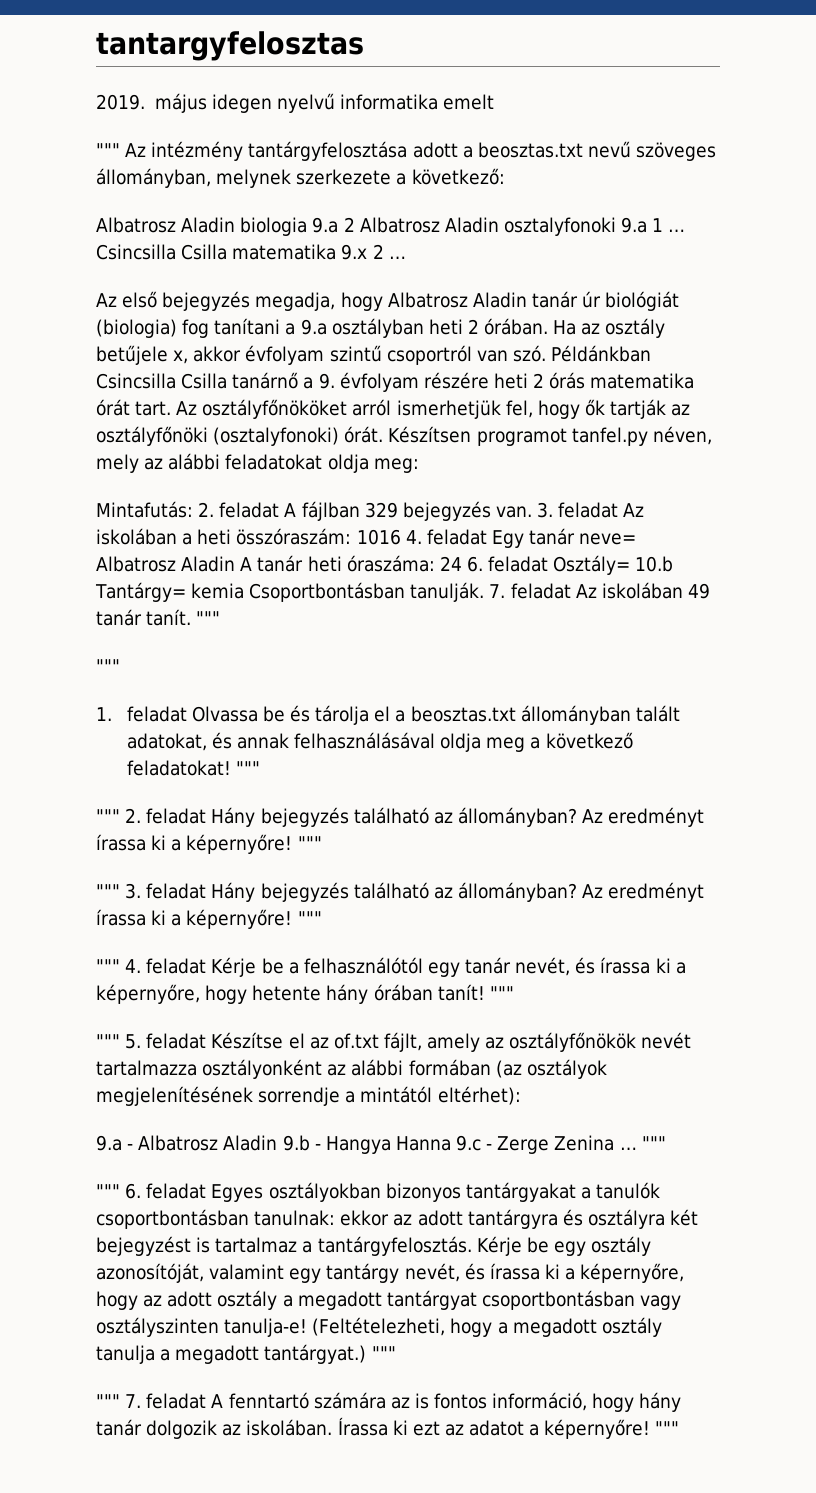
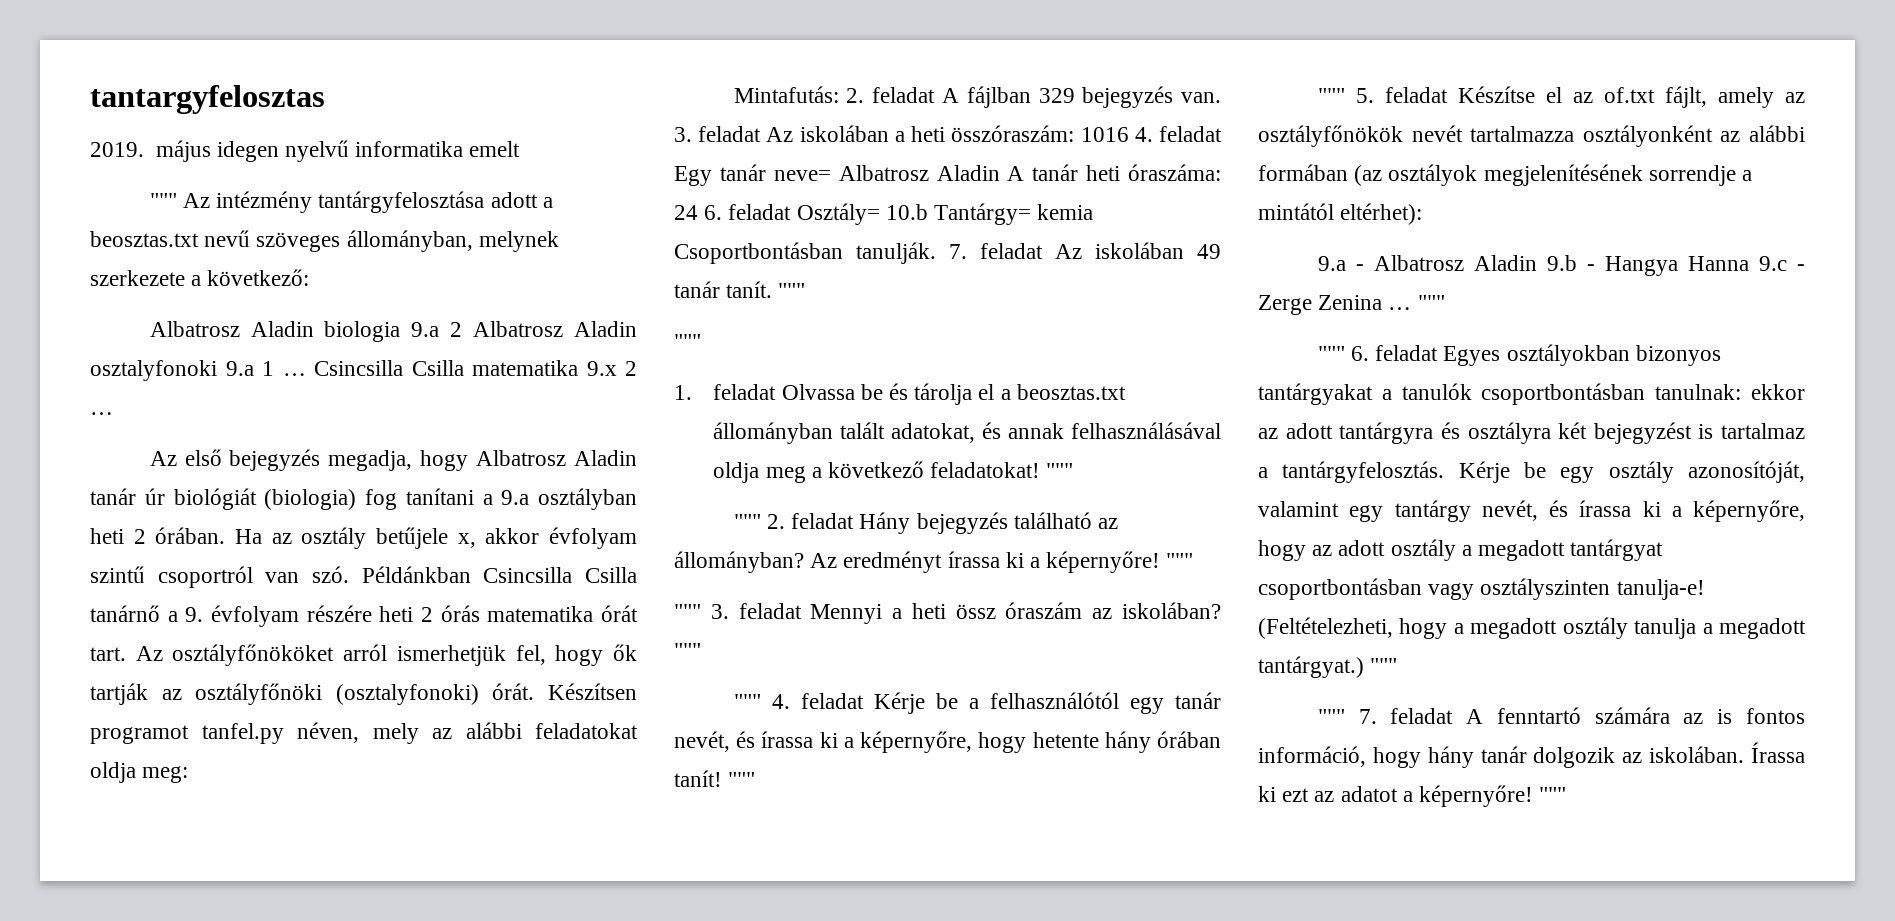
[211,882,705,902] [96,909,293,929] Hány bejegyzés található az állományban? Az eredményt írassa ki a képernyőre! -> [810,602,1221,624] Mennyi a heti össz óraszám az iskolában?

